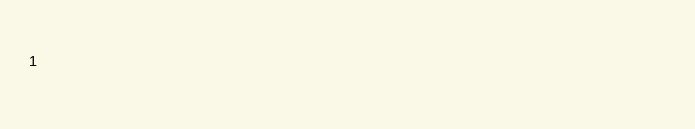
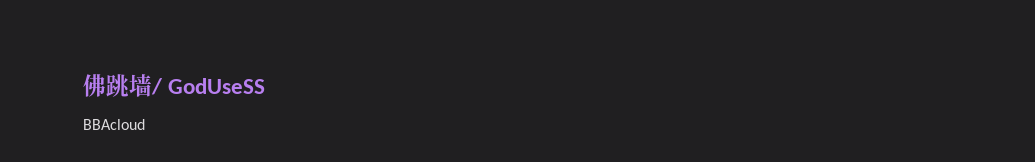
[29,56,37,66] 1 -> [83,74,266,97] [83,119,145,130] 佛跳墙/ GodUseSS // BBAcloud

